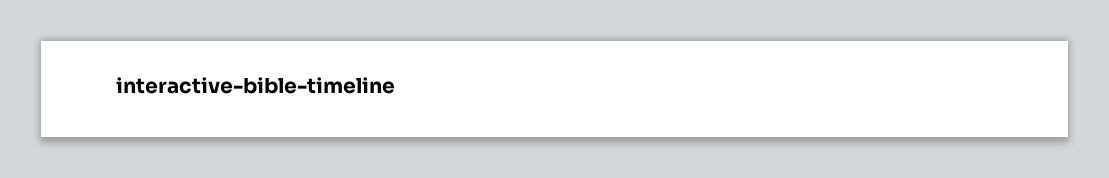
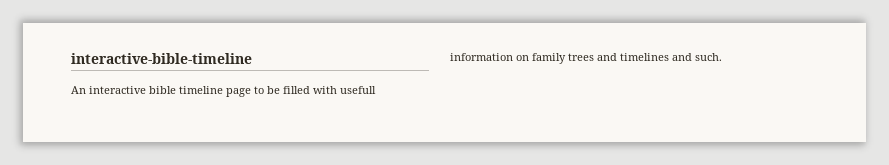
(395, 85) none -> [71,86,376,97] [450,53,722,64] // An interactive bible timeline page to be filled with usefull information on family trees and timelines and such.

